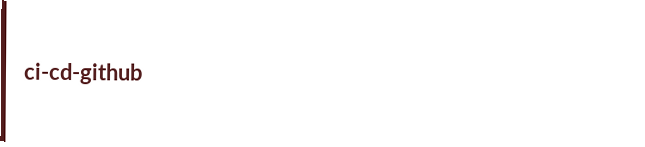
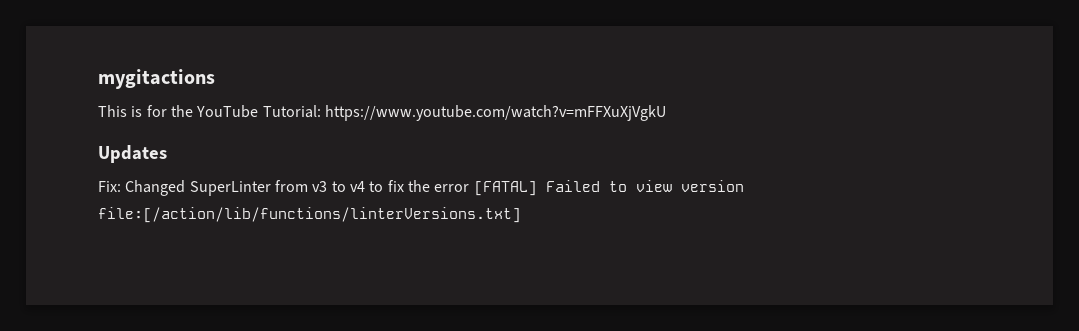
[23,62,143,85] ci-cd-github -> [98,69,215,89] [98,105,666,121] [98,145,167,163] [98,180,744,196] [98,207,521,223] mygitactions // This is for the YouTube Tutorial: https://www.youtube.com/watch?v=mFFXuXjVgkU // Updates // Fix: Changed SuperLinter from v3 to v4 to fix the error [FATAL] Failed to view version file:[/action/lib/functions/linterVersions.txt]

